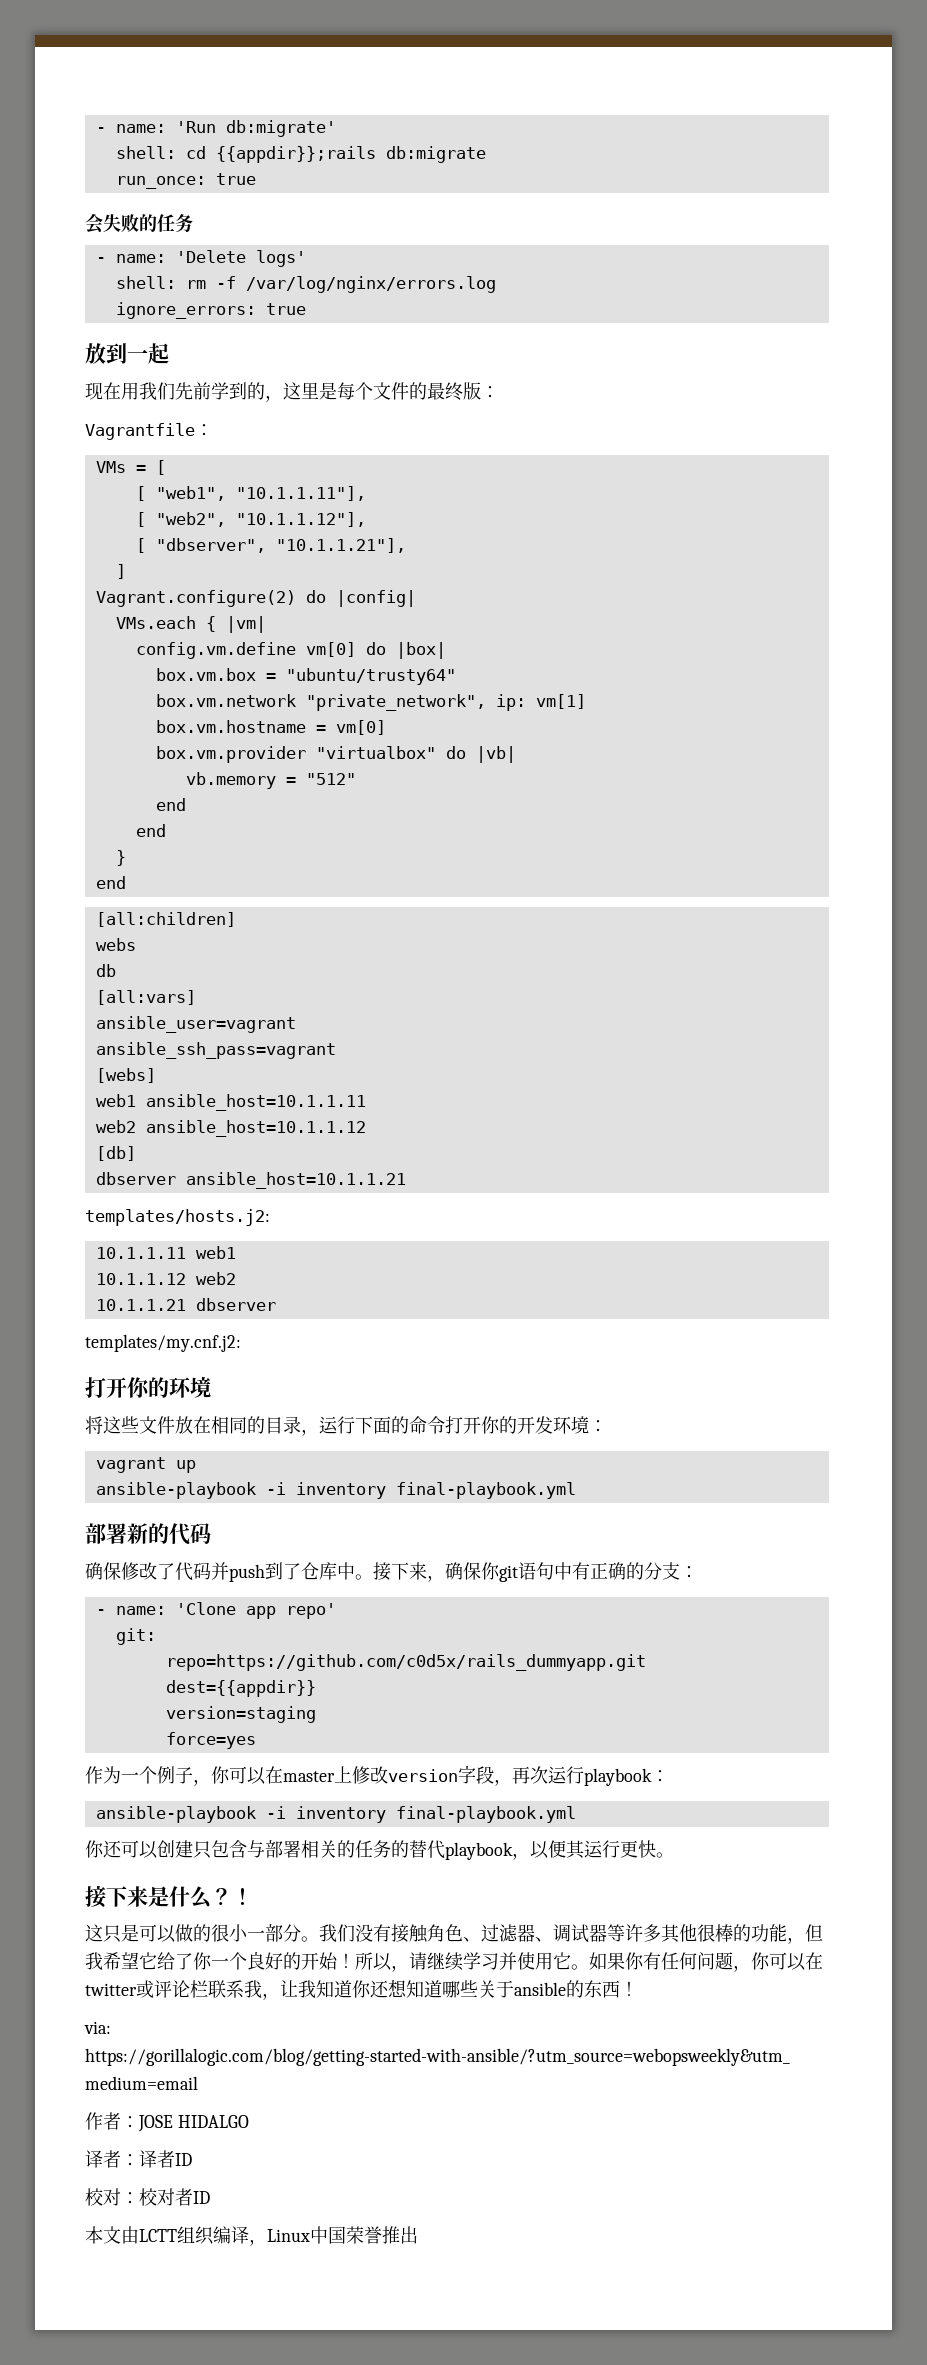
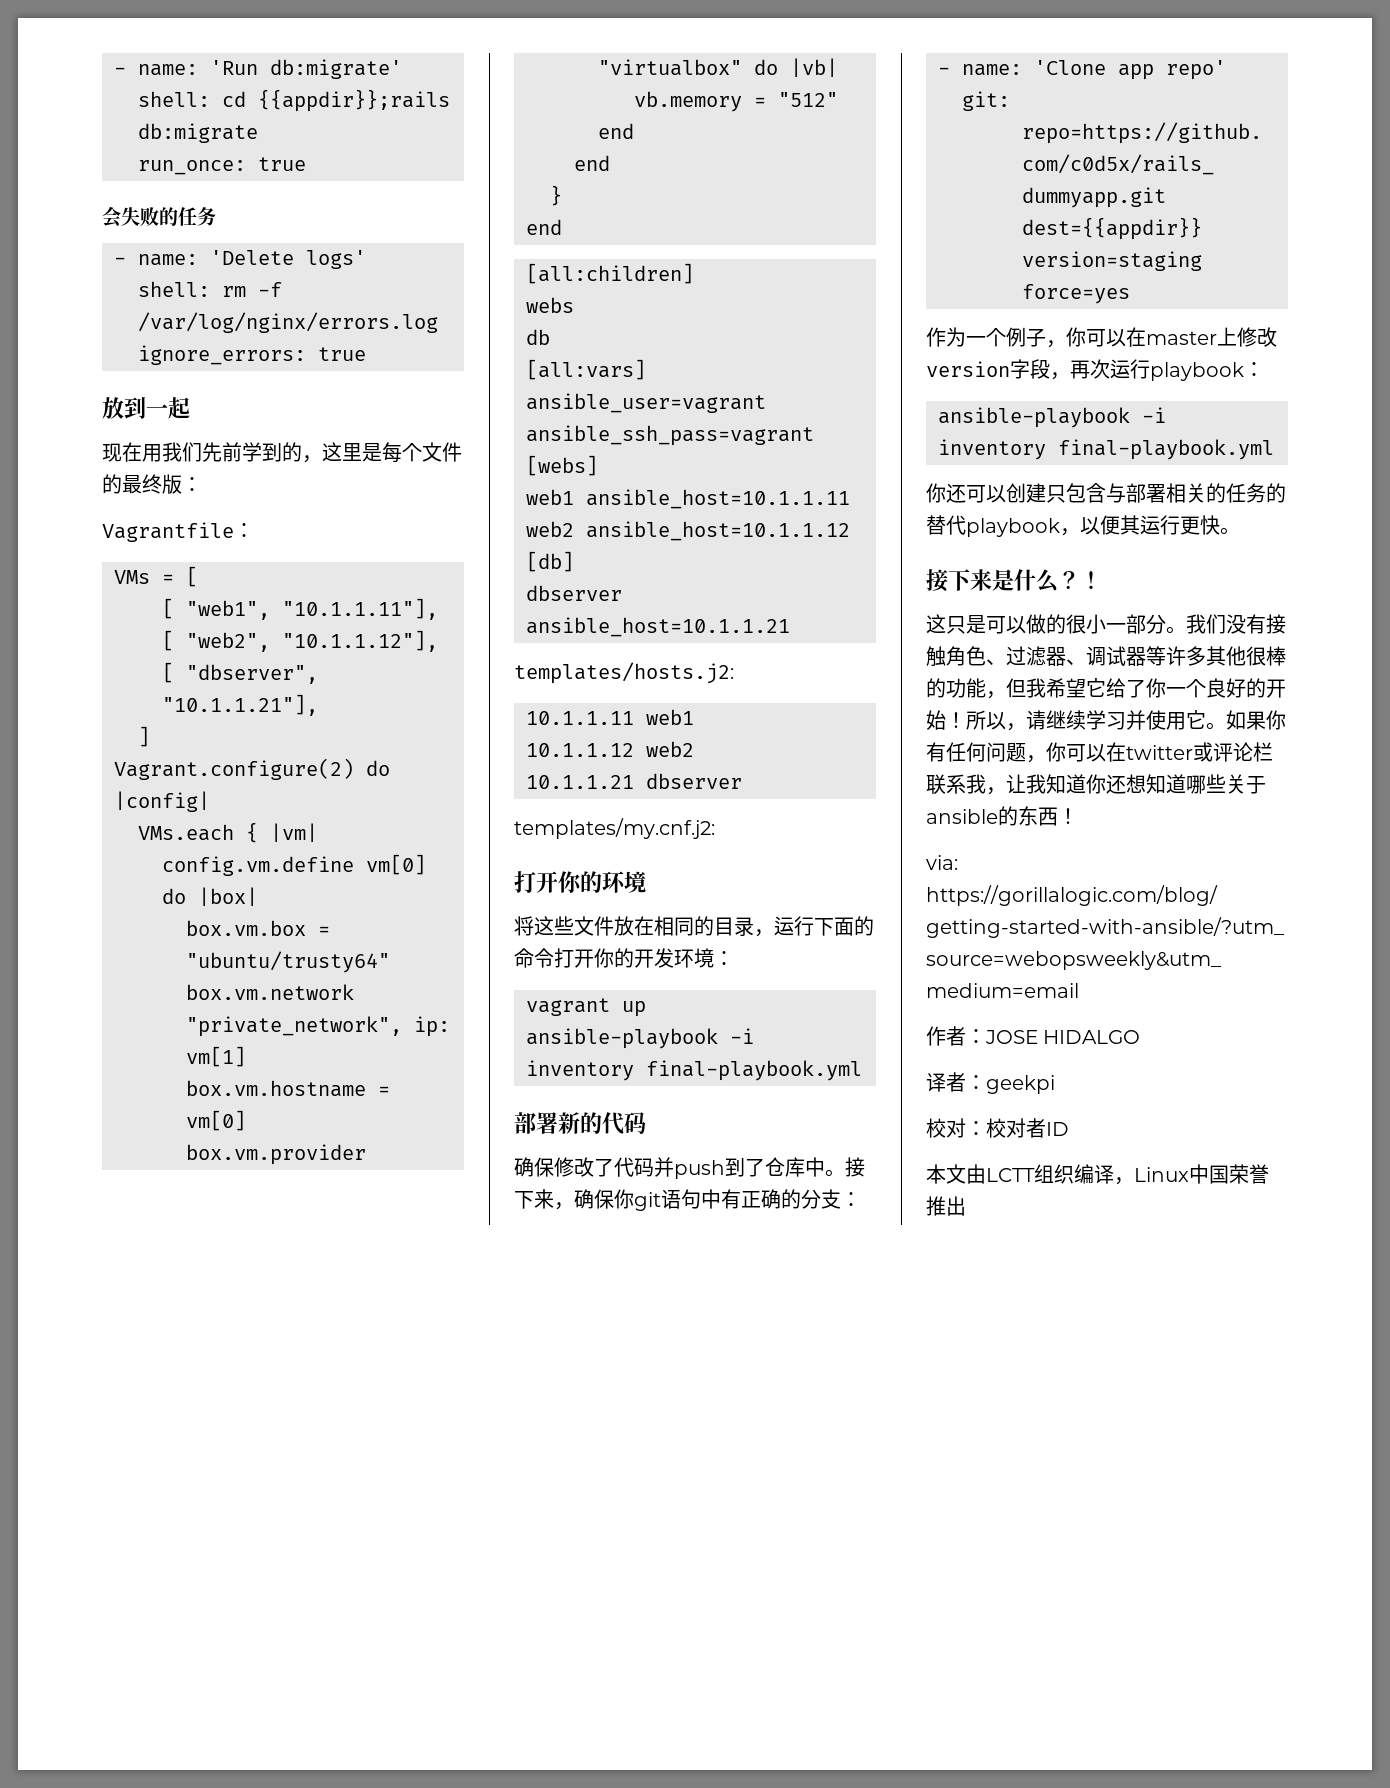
[139,2150,192,2168] 译者ID -> [986,1075,1055,1094] geekpi

